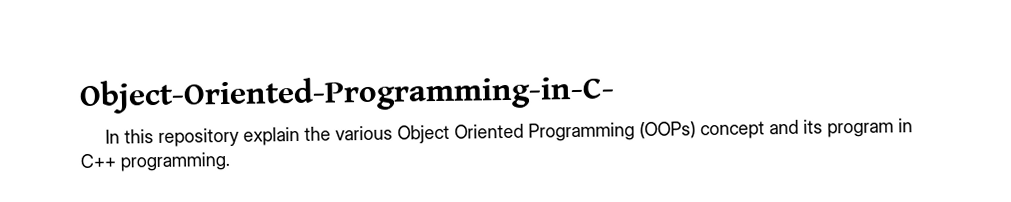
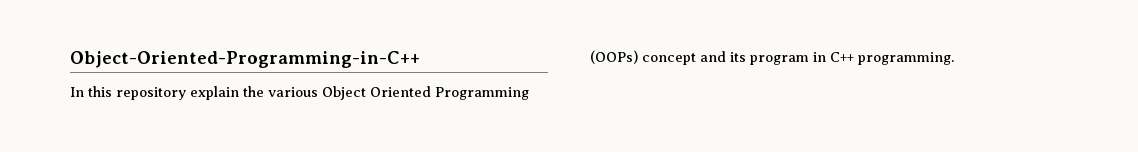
[79,73,615,115] Object-Oriented-Programming-in-C- -> [70,51,420,68] Object-Oriented-Programming-in-C++

